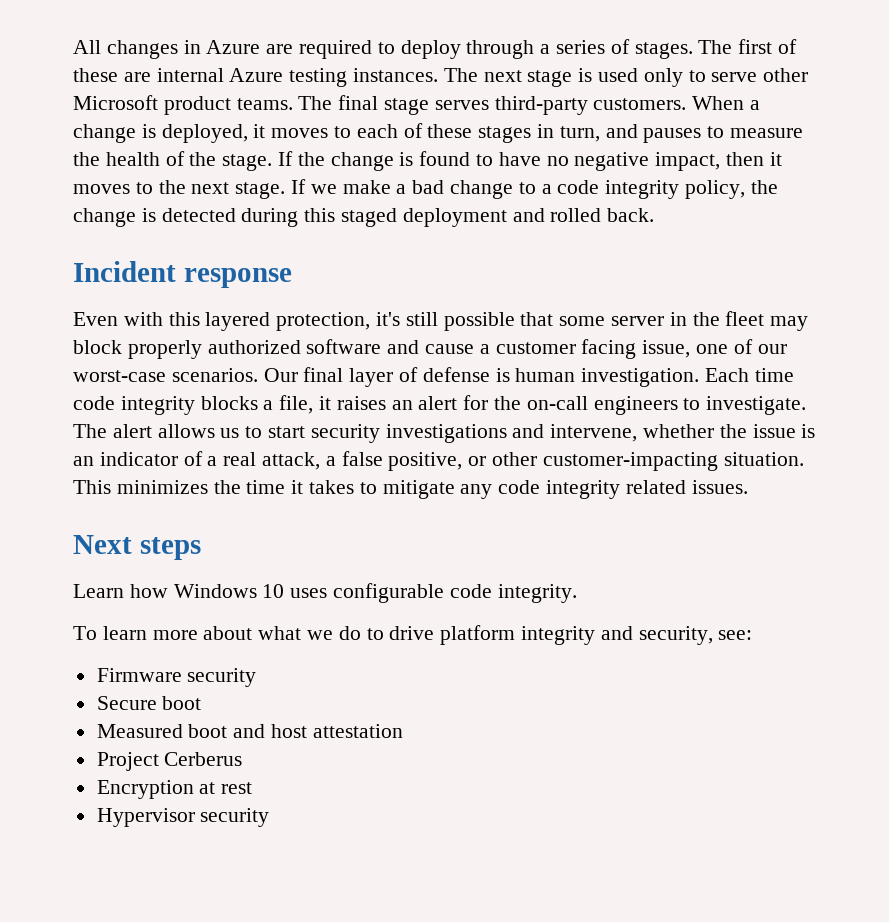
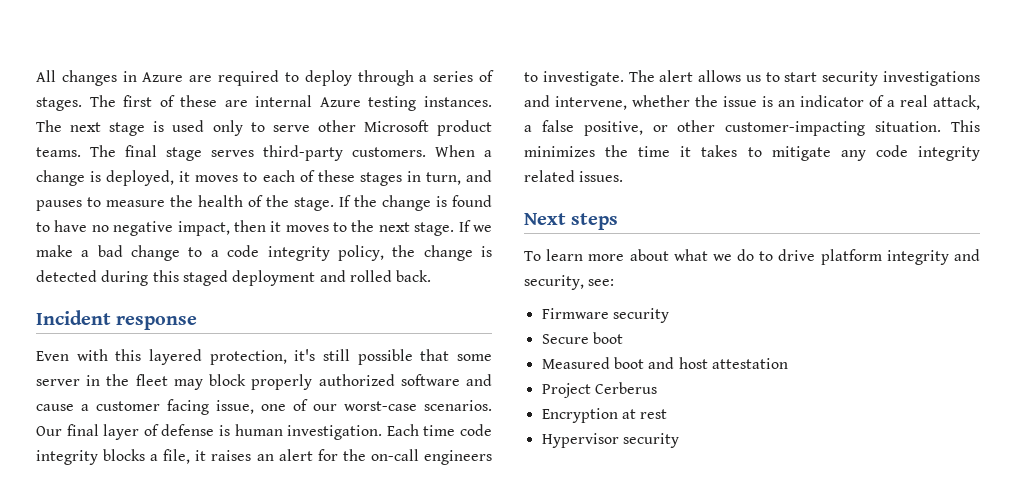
[73,583,577,603] // Learn how Windows 10 uses configurable code integrity. -> (619, 221) none

